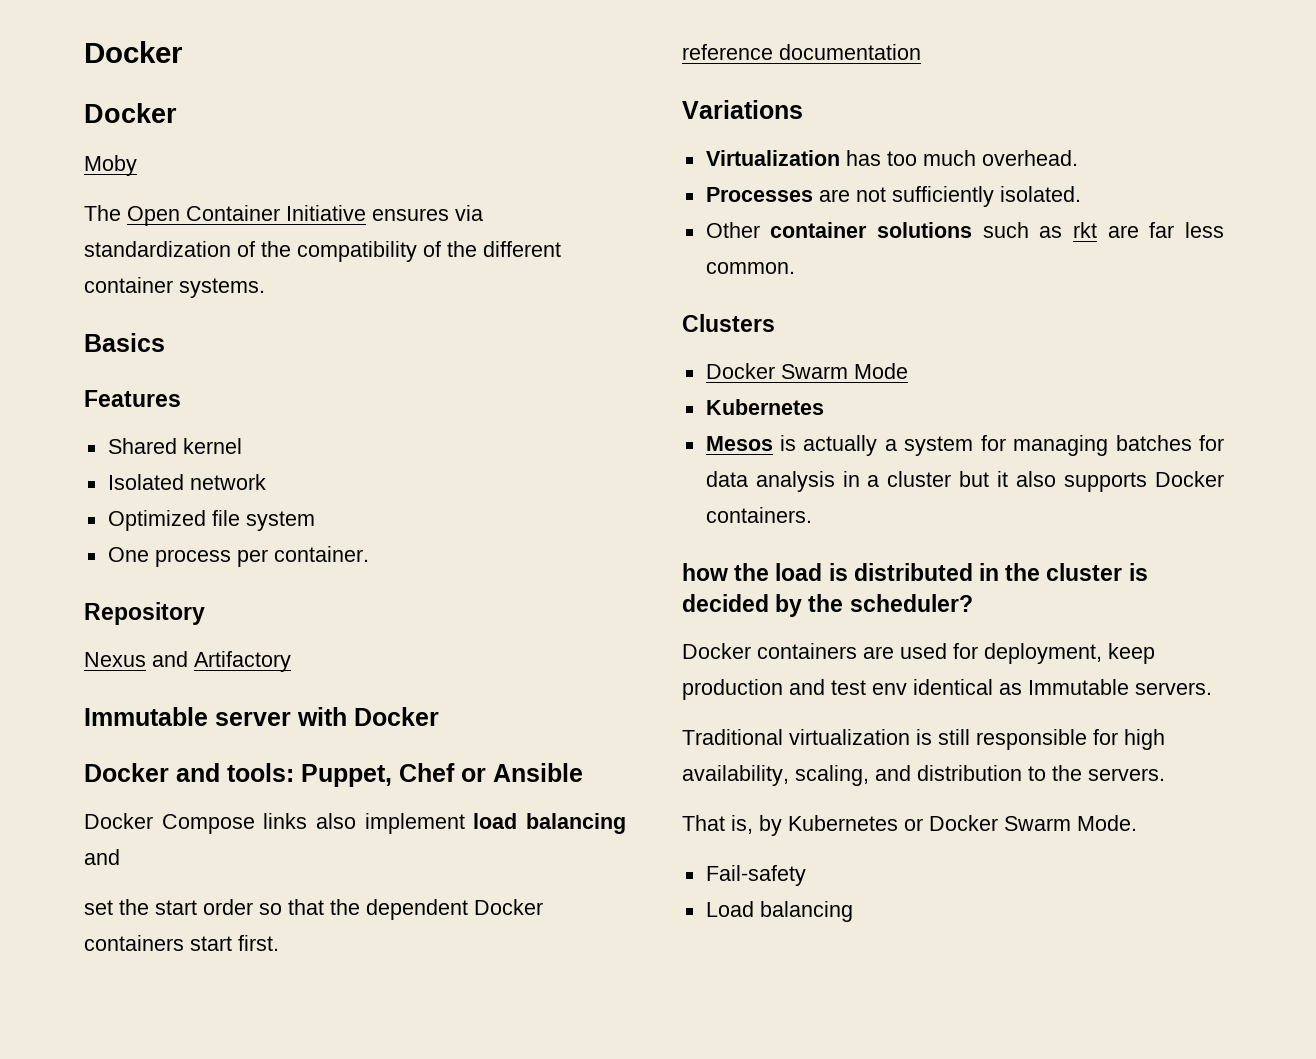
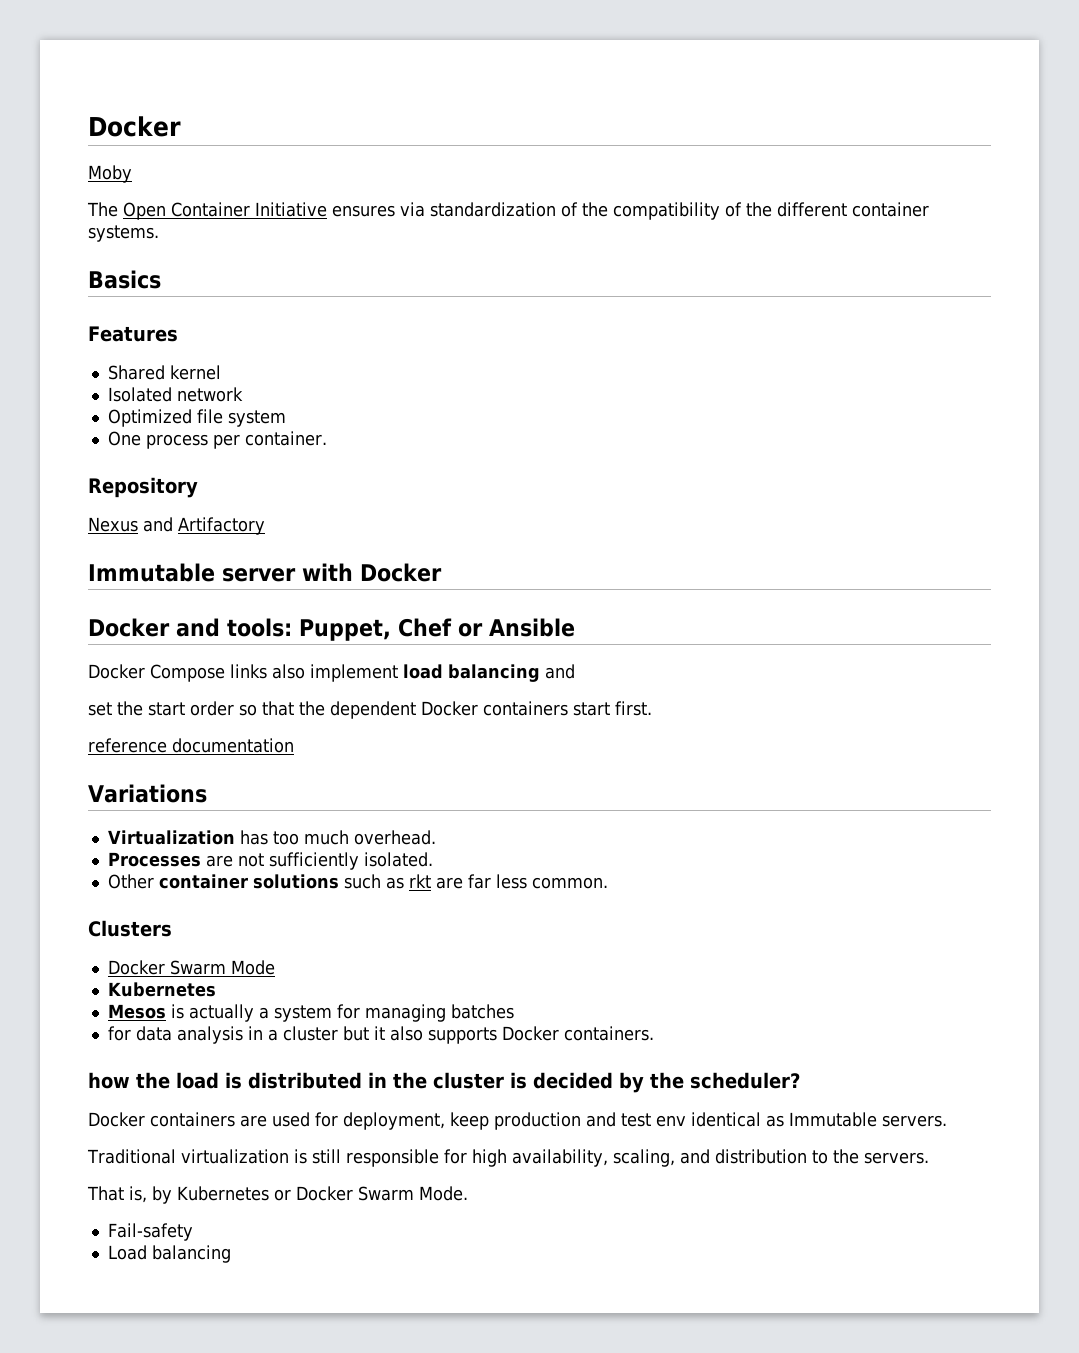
[84,41,183,63] [84,103,177,123] Docker // Docker -> [88,116,181,137] Docker
(1192, 443) none -> (514, 1011) //

